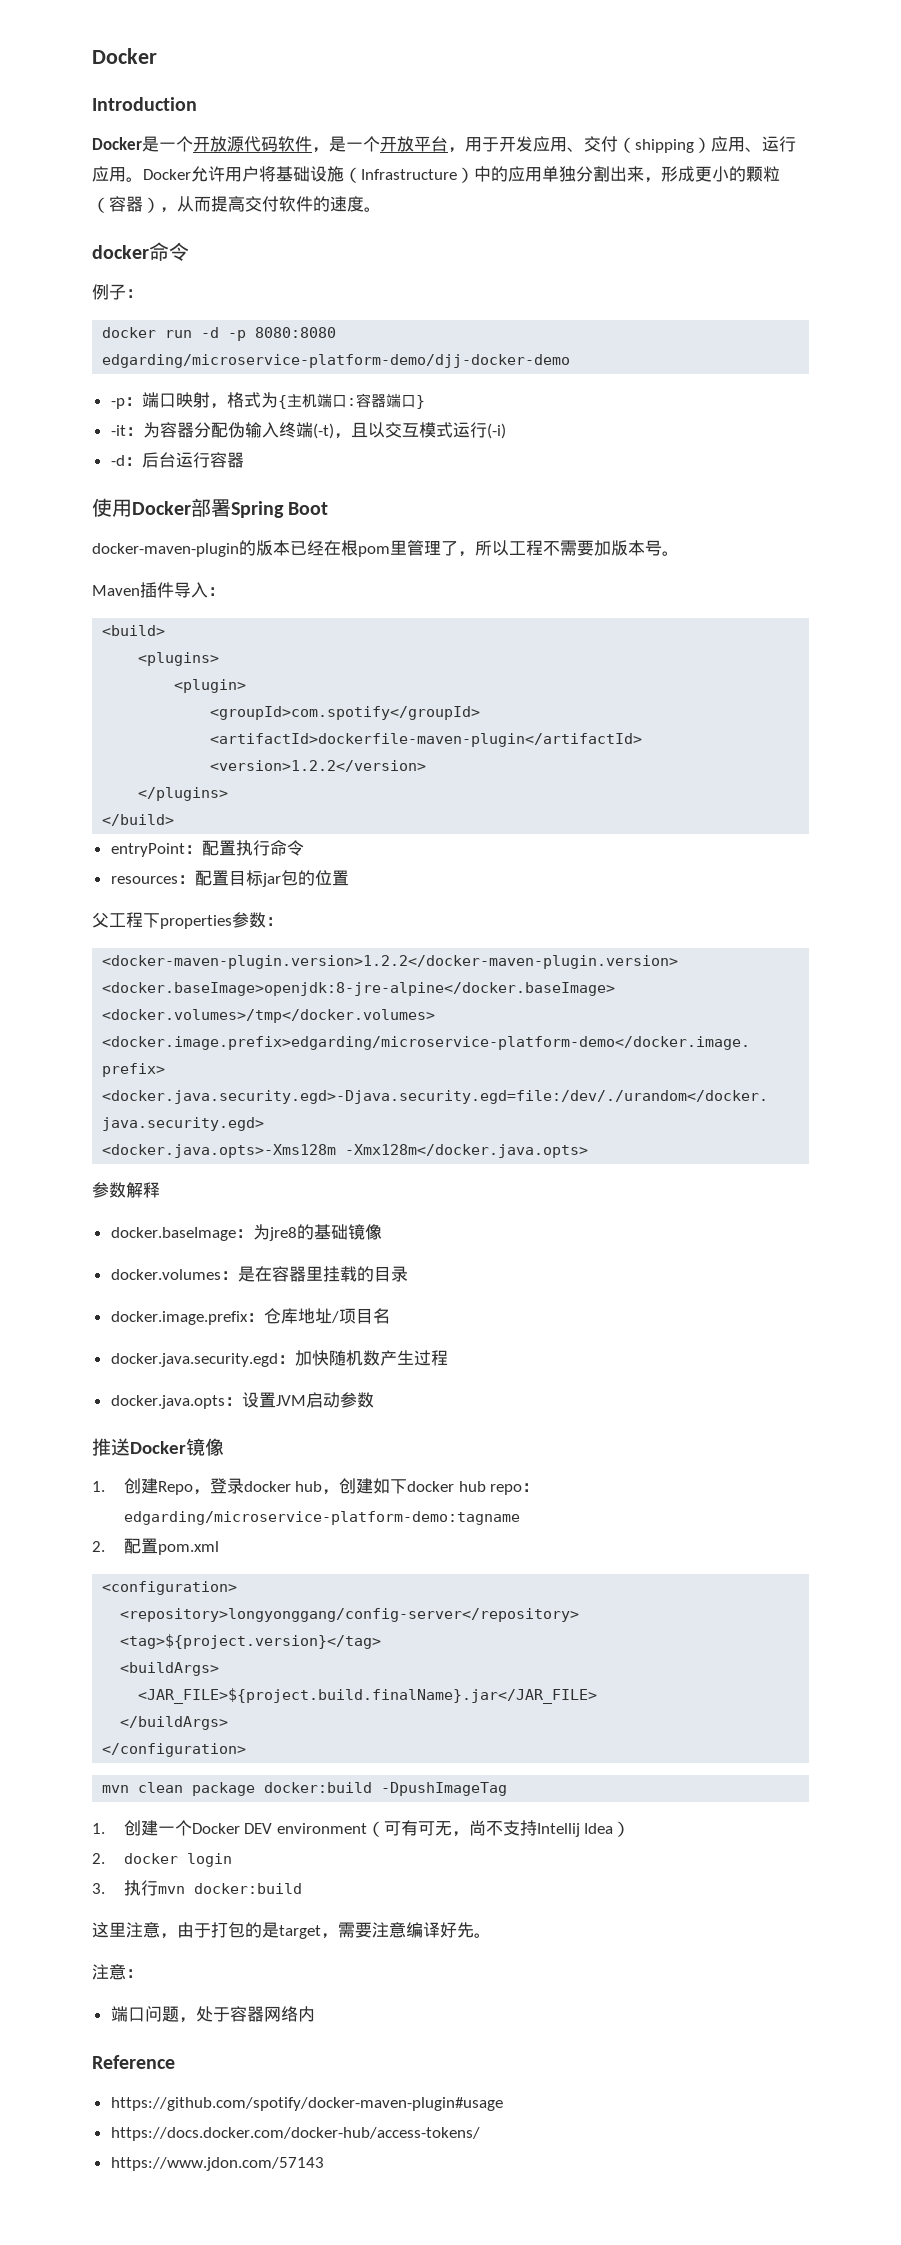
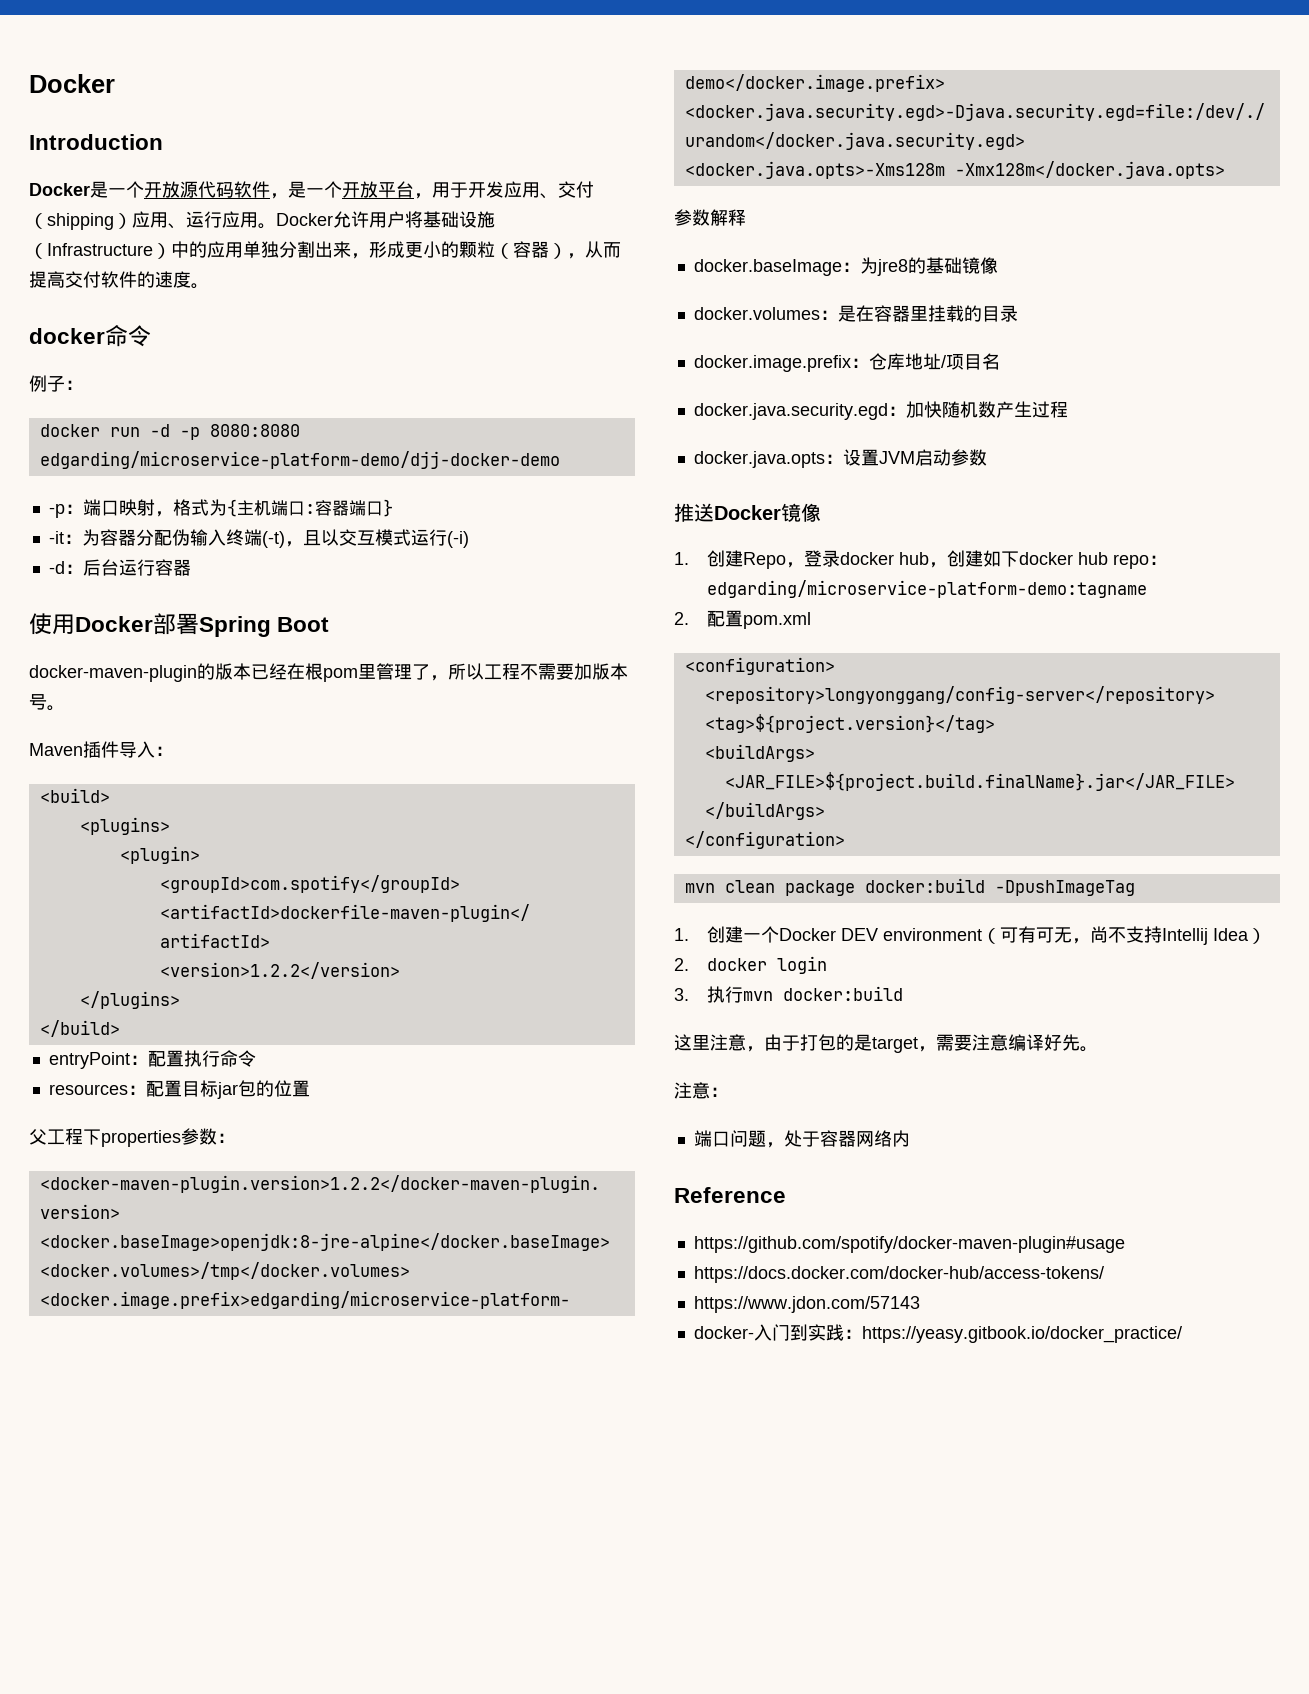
(324, 2164) none -> [693,1324,1182,1343] // docker-入门到实践：https://yeasy.gitbook.io/docker_practice/

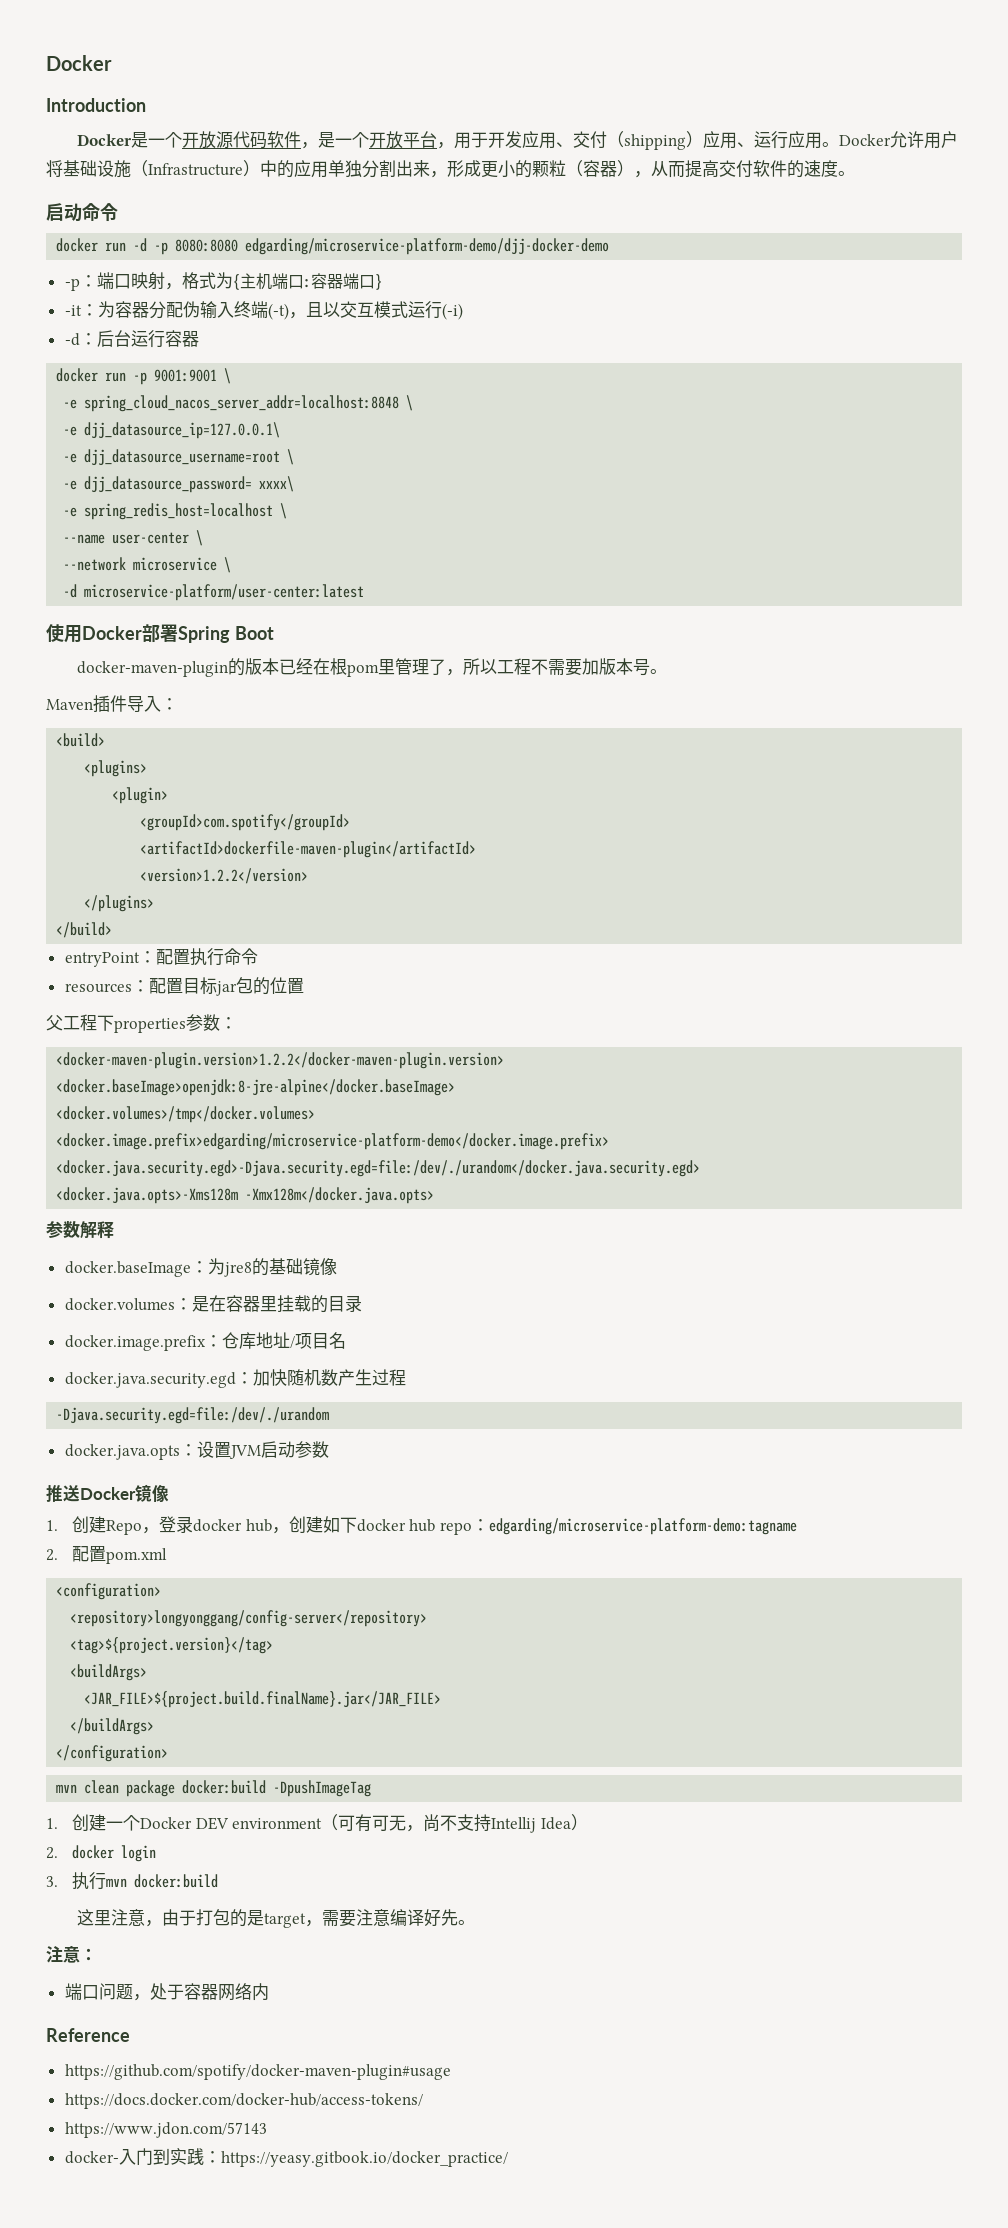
[29,325,151,347] [29,375,83,392] docker命令 // 例子： -> [46,203,118,222] 启动命令
(191, 567) none -> [56,368,232,385] [63,395,414,412] [63,422,281,439] [63,449,295,466] [63,476,295,493] [63,503,288,520] [63,530,204,546] [63,557,232,573] [63,584,365,601] // docker run -p 9001:9001 \ // -e spring_cloud_nacos_server_addr=localhost:8848 \ // -e djj_datasource_ip=127.0.0.1\ // -e djj_datasource_username=root \ // -e djj_datasource_password= xxxx\ // -e spring_redis_host=localhost \ // --name user-center \ // --network microservice \ // -d microservice-platform/user-center:latest
(1068, 409) none -> [56,1407,330,1424] // -Djava.security.egd=file:/dev/./urandom

